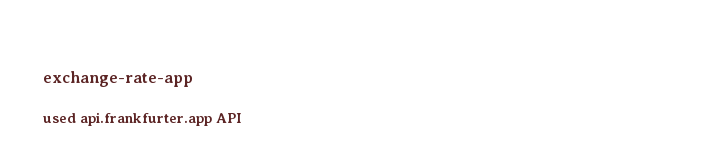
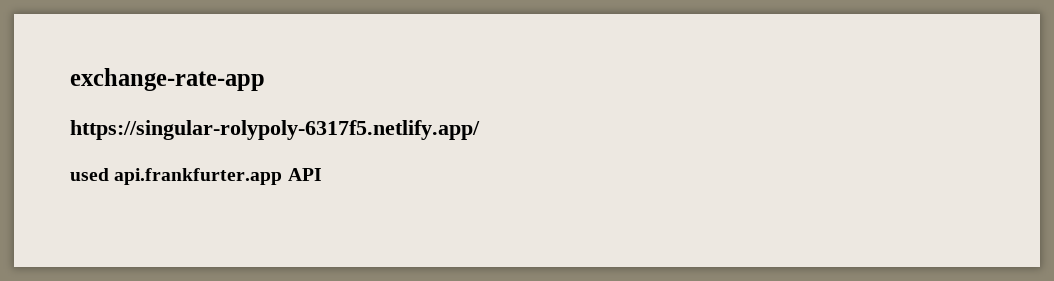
(193, 79) none -> [70,120,480,140] // https://singular-rolypoly-6317f5.netlify.app/

